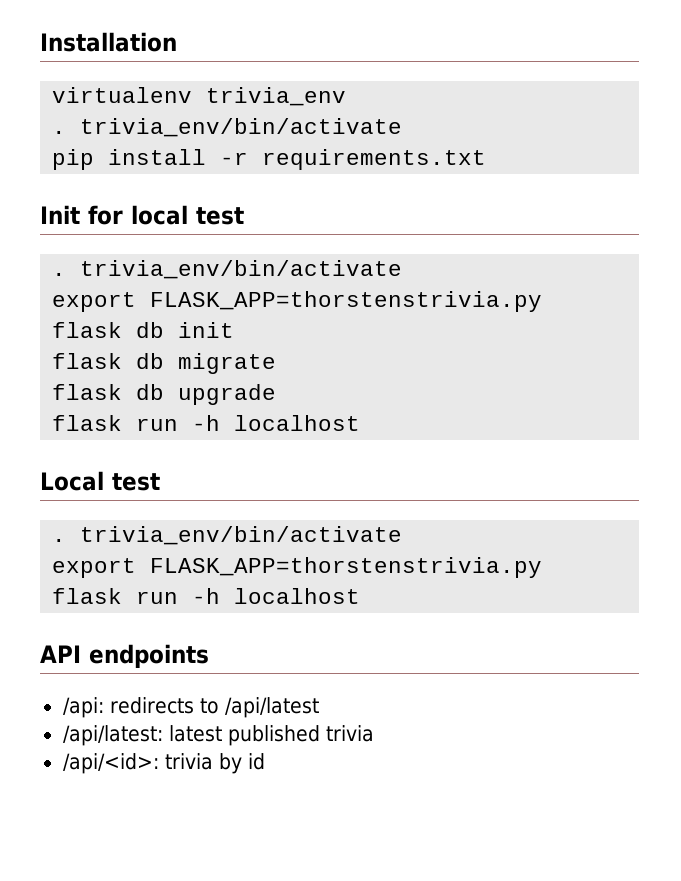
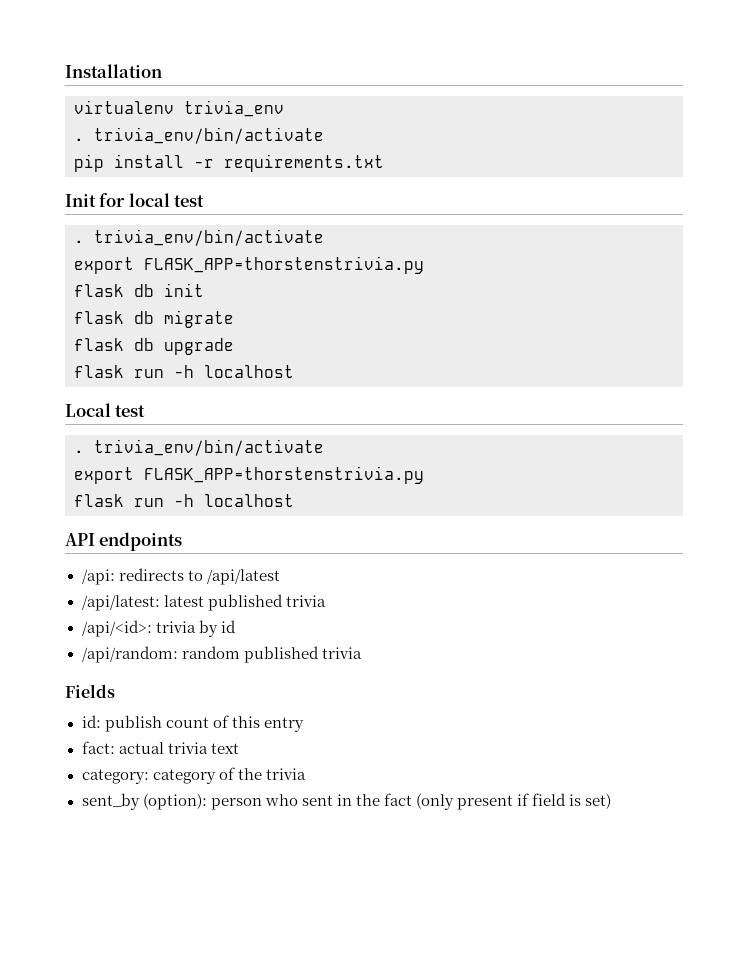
(265, 761) none -> [81,646,362,663] [65,684,115,698] [81,715,304,732] [81,741,239,754] [81,767,306,784] [81,793,612,810] // /api/random: random published trivia // Fields // id: publish count of this entry // fact: actual trivia text // category: category of the trivia // sent_by (option): person who sent in the fact (only present if field is set)

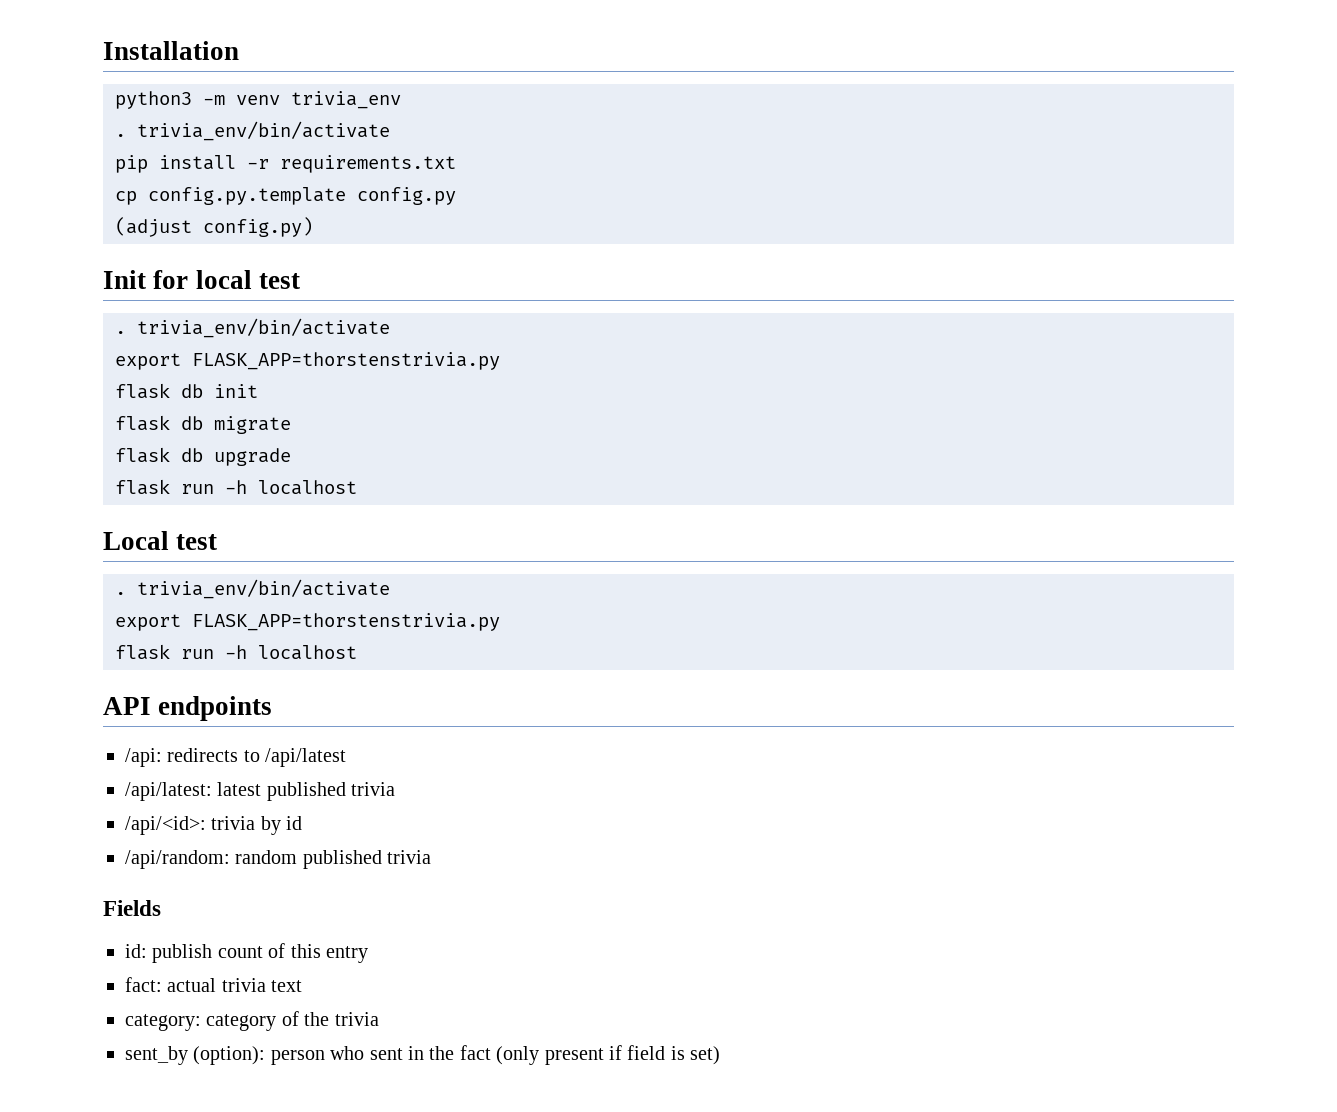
[74,100,174,114] virtualenv -> [115,91,280,109] python3 -m venv
(384, 163) none -> [115,187,456,205] [115,217,313,237] // cp config.py.template config.py // (adjust config.py)

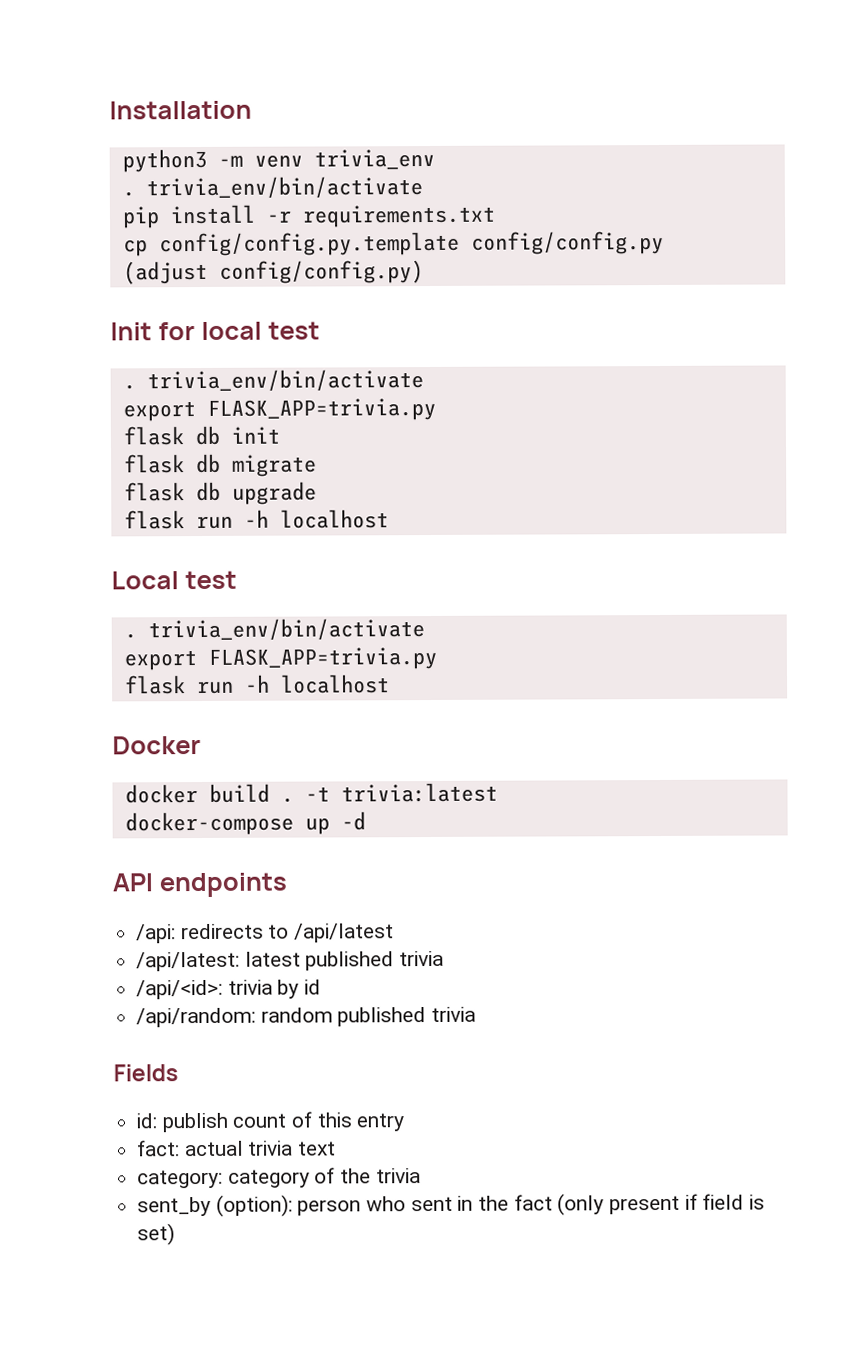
[148,187,456,205] config.py.template config.py -> [158,230,664,257] config/config.py.template config/config.py
[203,217,313,237] config.py) -> [218,260,424,284] config/config.py)
[192,352,500,370] FLASK_APP=thorstenstrivia.py -> [206,397,436,421] FLASK_APP=trivia.py
[192,613,500,631] [115,644,357,660] FLASK_APP=thorstenstrivia.py // flask run -h localhost -> [207,646,437,670] [123,674,390,695] [112,736,201,755] [124,782,498,804] [124,811,366,836] FLASK_APP=trivia.py // flask run -h localhost // Docker // docker build . -t trivia:latest // docker-compose up -d

